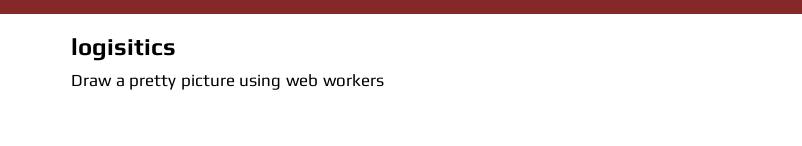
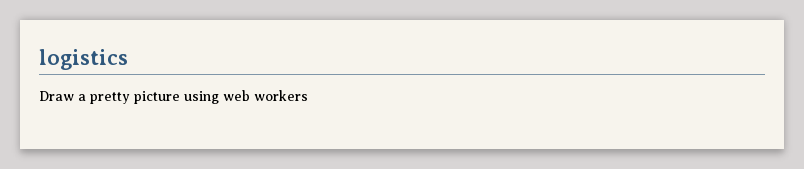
[71,38,176,61] logisitics -> [39,49,128,70] logistics

